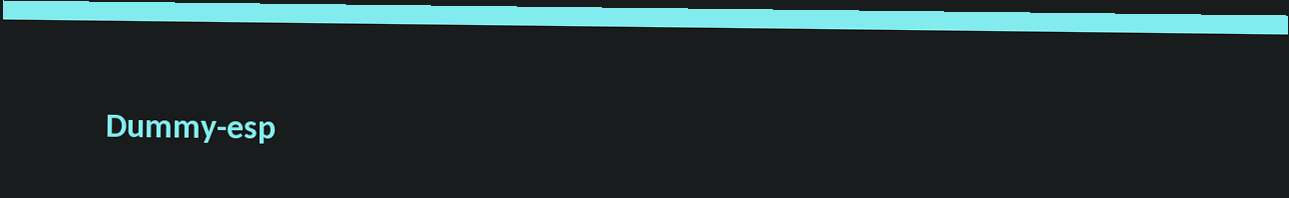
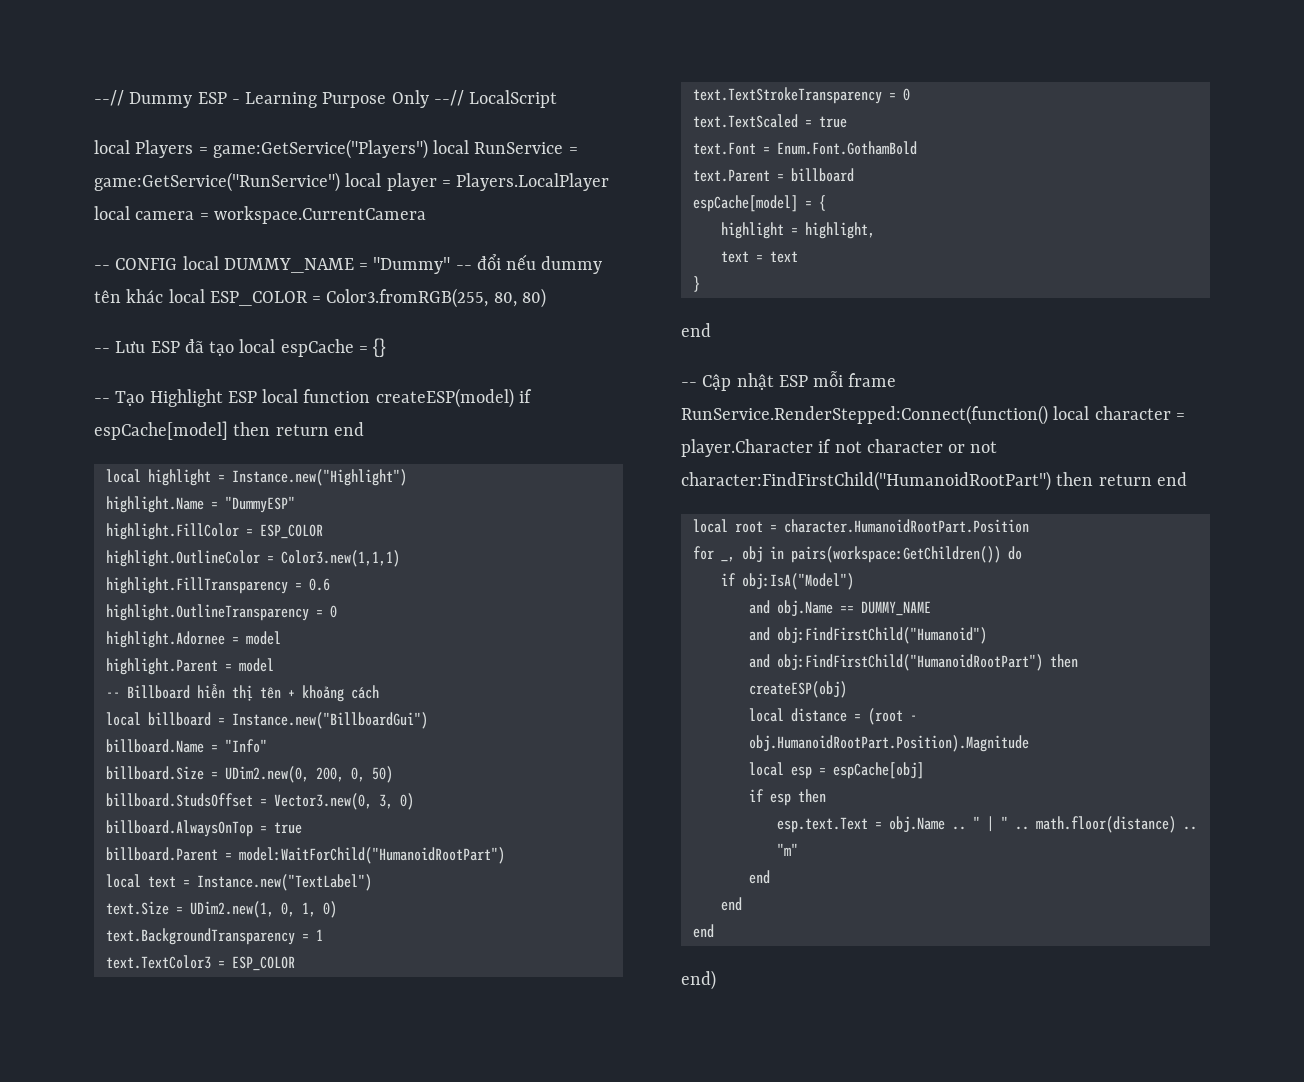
[105,114,276,144] Dummy-esp -> [94,90,558,108] [94,139,578,159] [94,172,610,192] [94,206,426,224] [94,254,603,274] [94,288,546,308] [94,338,387,357] [94,388,532,408] [94,421,364,440] [105,469,407,486] [105,496,295,513] [105,523,323,540] [105,550,400,567] [105,577,330,594] [105,604,337,621] [105,631,281,648] [105,658,274,675] [105,684,379,702] [105,712,428,729] [105,739,267,753] [105,766,393,783] [105,793,414,810] [105,820,302,837] [105,847,505,864] [105,874,372,891] [105,901,337,918] [105,928,323,945] [105,955,295,971] [692,87,910,104] [692,114,847,128] [692,141,917,155] [692,168,854,182] [692,195,826,212] [720,222,875,239] [720,251,798,263] [692,276,700,292] [681,323,711,337] [681,371,897,391] [681,405,1185,425] [681,439,998,457] [681,471,1187,491] [692,519,1029,533] [692,546,1022,563] [720,573,854,590] [748,600,931,617] [748,627,987,644] [748,654,1078,671] [748,681,847,698] [748,708,917,725] [748,735,1029,752] [748,762,924,779] [748,789,826,806] [776,816,1197,833] [776,843,798,856] [748,870,770,884] [720,897,742,911] [692,924,714,938] [681,970,716,990] --// Dummy ESP - Learning Purpose Only --// LocalScript // local Players = game:GetService("Players") local RunService = game:GetService("RunService") local player = Players.LocalPlayer local camera = workspace.CurrentCamera // -- CONFIG local DUMMY_NAME = "Dummy" -- đổi nếu dummy tên khác local ESP_COLOR = Color3.fromRGB(255, 80, 80) // -- Lưu ESP đã tạo local espCache = {} // -- Tạo Highlight ESP local function createESP(model) if espCache[model] then return end // local highlight = Instance.new("Highlight") // highlight.Name = "DummyESP" // highlight.FillColor = ESP_COLOR // highlight.OutlineColor = Color3.new(1,1,1) // highlight.FillTransparency = 0.6 // highlight.OutlineTransparency = 0 // highlight.Adornee = model // highlight.Parent = model // -- Billboard hiển thị tên + khoảng cách // local billboard = Instance.new("BillboardGui") // billboard.Name = "Info" // billboard.Size = UDim2.new(0, 200, 0, 50) // billboard.StudsOffset = Vector3.new(0, 3, 0) // billboard.AlwaysOnTop = true // billboard.Parent = model:WaitForChild("HumanoidRootPart") // local text = Instance.new("TextLabel") // text.Size = UDim2.new(1, 0, 1, 0) // text.BackgroundTransparency = 1 // text.TextColor3 = ESP_COLOR // text.TextStrokeTransparency = 0 // text.TextScaled = true // text.Font = Enum.Font.GothamBold // text.Parent = billboard // espCache[model] = { // highlight = highlight, // text = text // } // end // -- Cập nhật ESP mỗi frame RunService.RenderStepped:Connect(function() local character = player.Character if not character or not character:FindFirstChild("HumanoidRootPart") then return end // local root = character.HumanoidRootPart.Position // for _, obj in pairs(workspace:GetChildren()) do // if obj:IsA("Model") // and obj.Name == DUMMY_NAME // and obj:FindFirstChild("Humanoid") // and obj:FindFirstChild("HumanoidRootPart") then // createESP(obj) // local distance = (root - obj.HumanoidRootPart.Position).Magnitude // local esp = espCache[obj] // if esp then // esp.text.Text = obj.Name .. " | " .. math.floor(distance) .. "m" // end // end // end // end)

